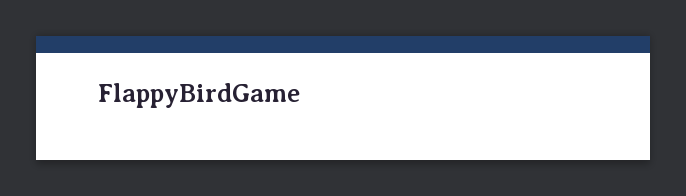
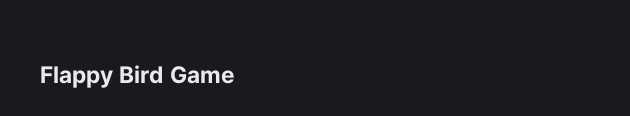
[98,83,300,108] FlappyBirdGame -> [40,65,235,88] Flappy Bird Game

